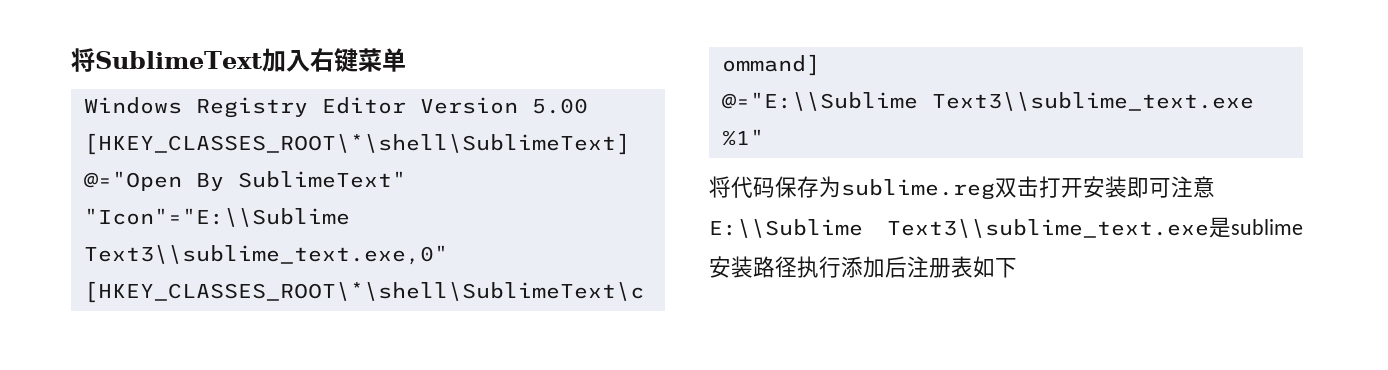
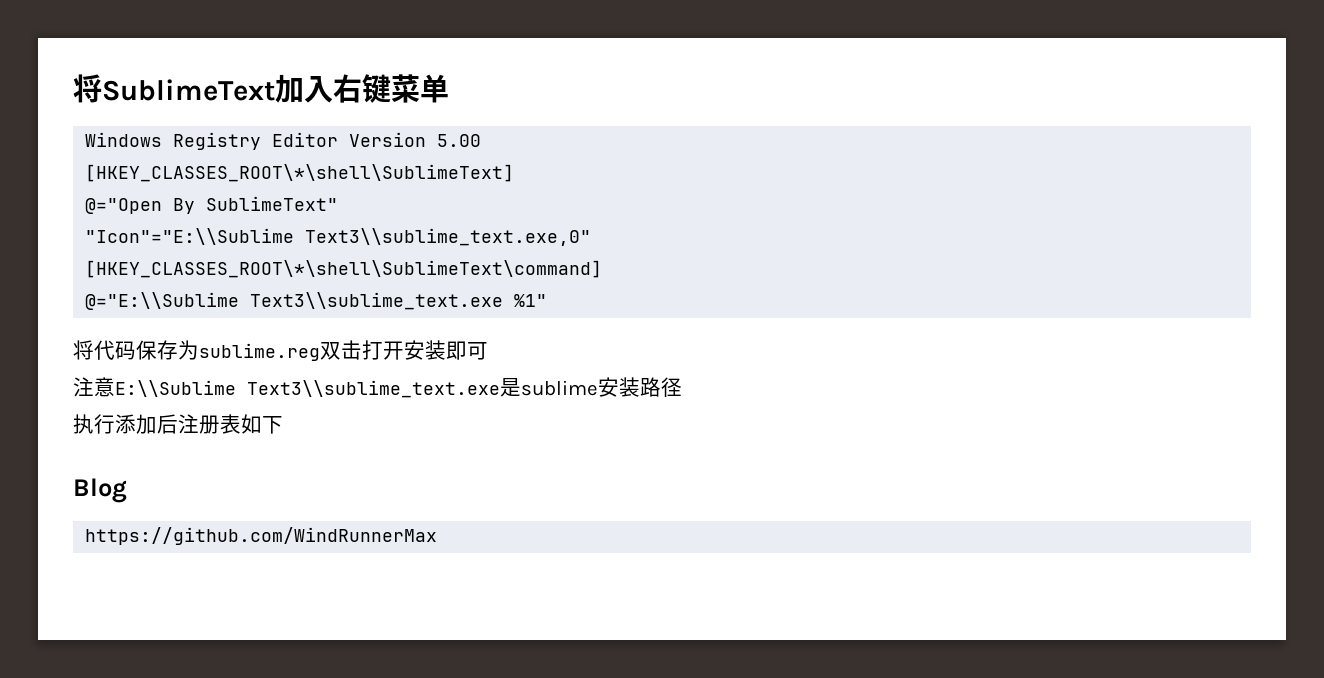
(1171, 188) none -> (488, 351) //
(797, 267) none -> (682, 387) //
(1017, 268) none -> [73,478,127,503] [85,527,438,545] // Blog // https://github.com/WindRunnerMax

